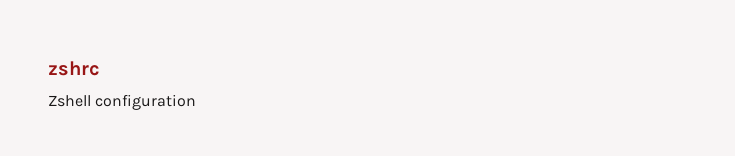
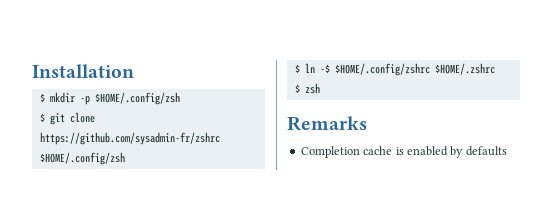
[48,61,100,76] [48,94,197,110] zshrc // Zshell configuration -> [32,64,134,78] [39,92,180,105] [39,112,95,125] [39,132,220,145] [39,152,125,165] [294,63,495,76] [294,83,320,94] [287,116,367,131] [300,146,507,158] Installation // $ mkdir -p $HOME/.config/zsh // $ git clone https://github.com/sysadmin-fr/zshrc $HOME/.config/zsh // $ ln -$ $HOME/.config/zshrc $HOME/.zshrc // $ zsh // Remarks // Completion cache is enabled by defaults

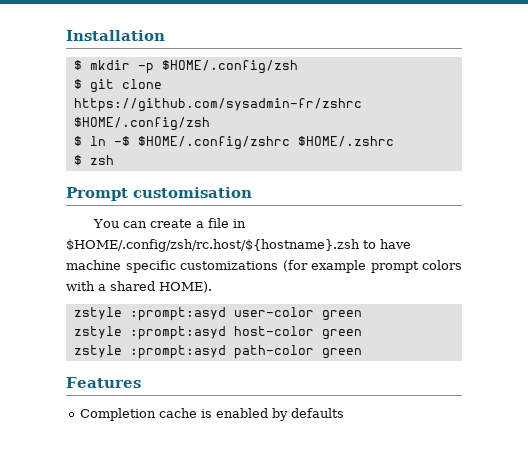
[287,116,367,131] Remarks -> [66,187,252,201] [92,218,246,228] [66,239,411,252] [66,260,462,273] [66,281,212,293] [73,307,362,321] [73,326,362,340] [73,345,362,359] [66,377,141,388] Prompt customisation // You can create a file in $HOME/.config/zsh/rc.host/${hostname}.zsh to have machine specific customizations (for example prompt colors with a shared HOME). // zstyle :prompt:asyd user-color green // zstyle :prompt:asyd host-color green // zstyle :prompt:asyd path-color green // Features

